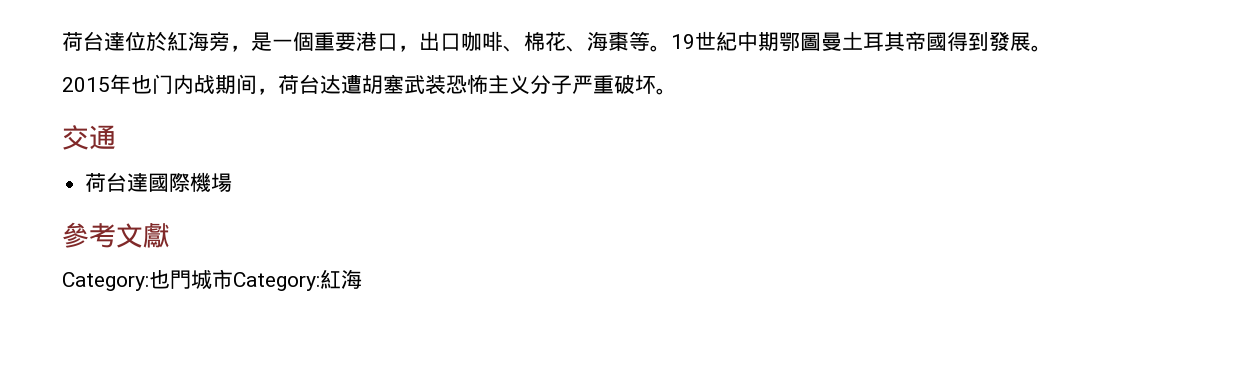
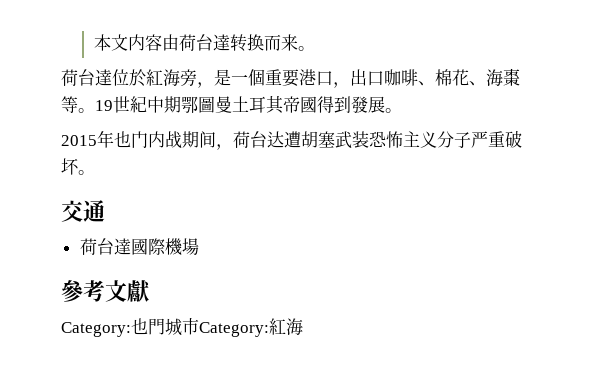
(62, 41) none -> [93,34,315,52] 本文内容由荷台達转换而来。 //

